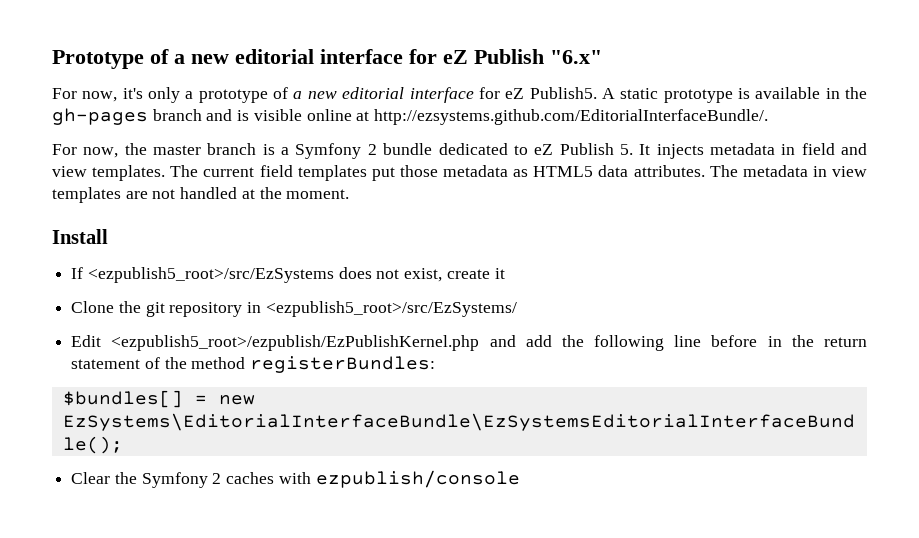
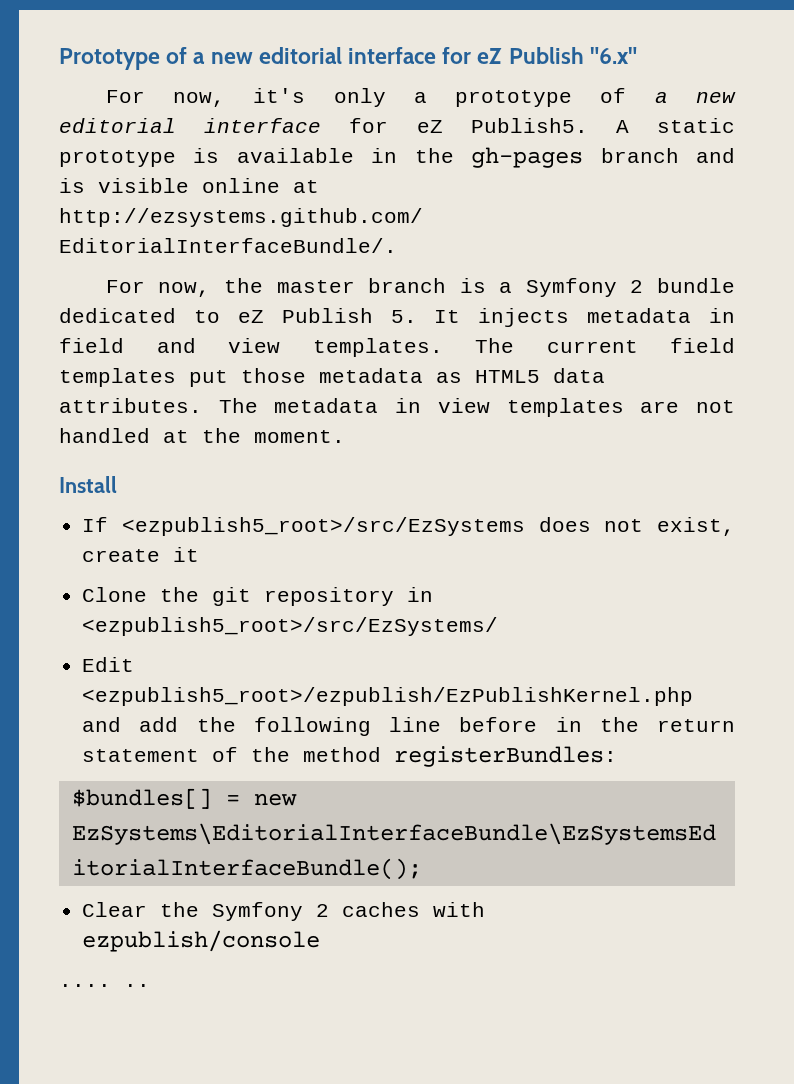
(520, 479) none -> [59,984,150,987] // .... ..

